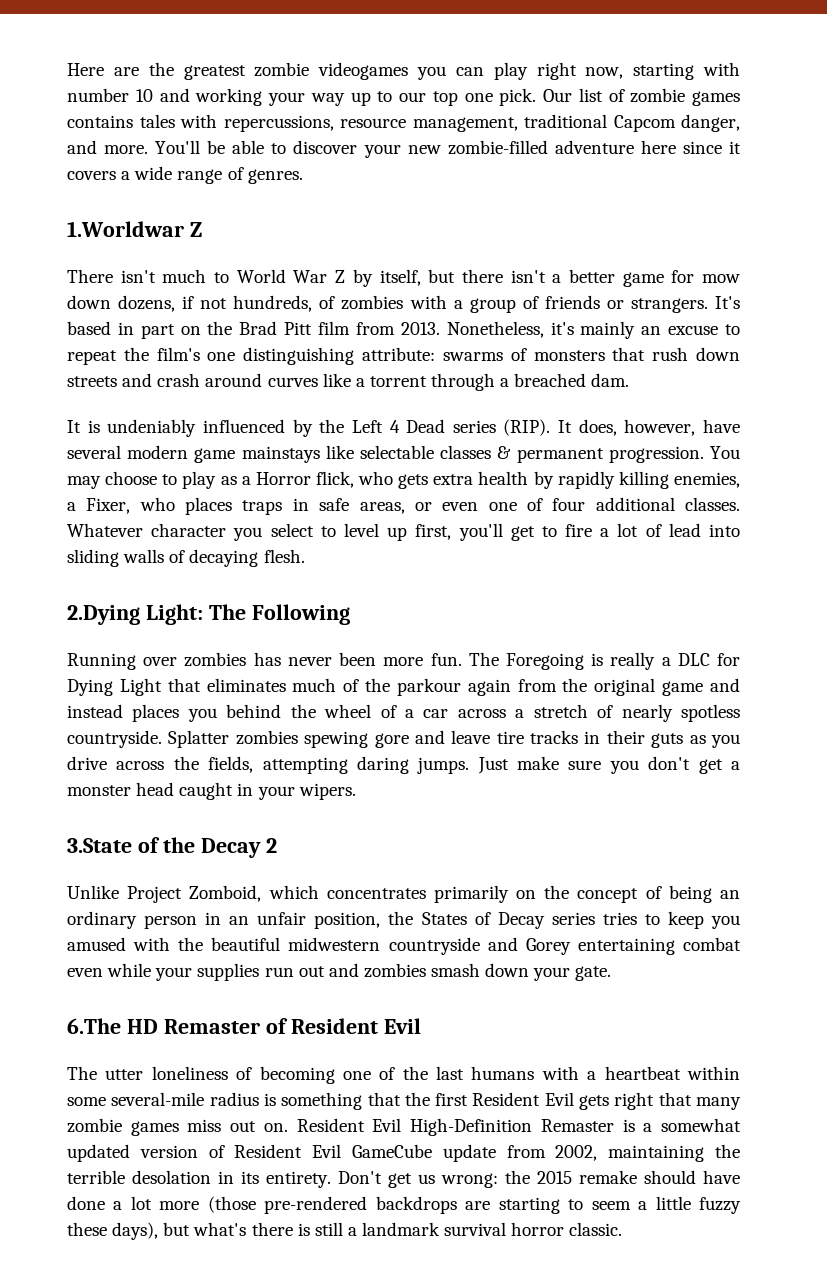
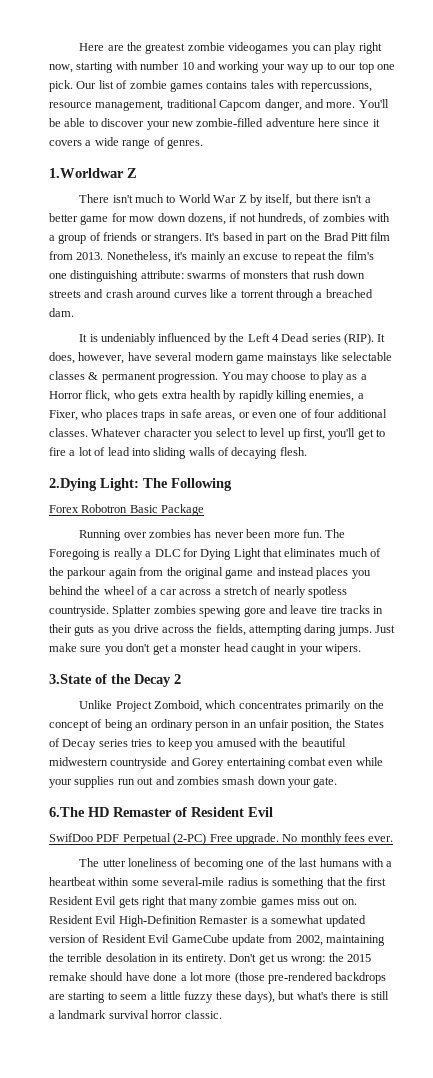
(350, 614) none -> [49,504,205,516] // Forex Robotron Basic Package
(421, 1026) none -> [49,833,394,845] // SwifDoo PDF Perpetual (2-PC) Free upgrade. No monthly fees ever.

